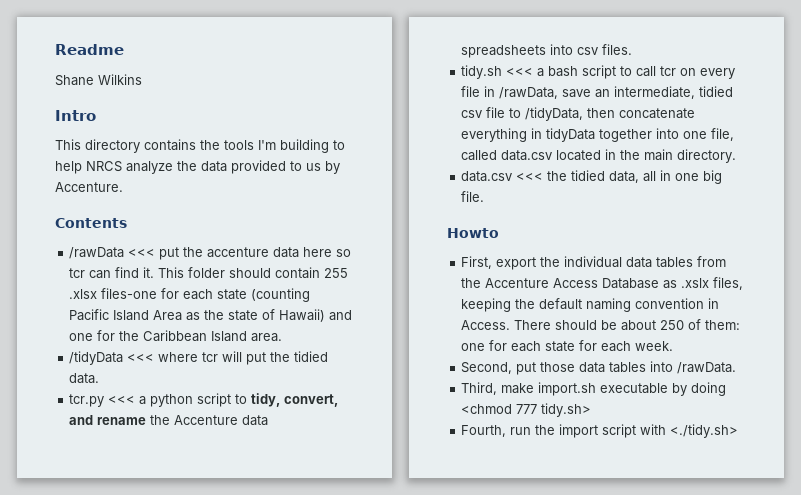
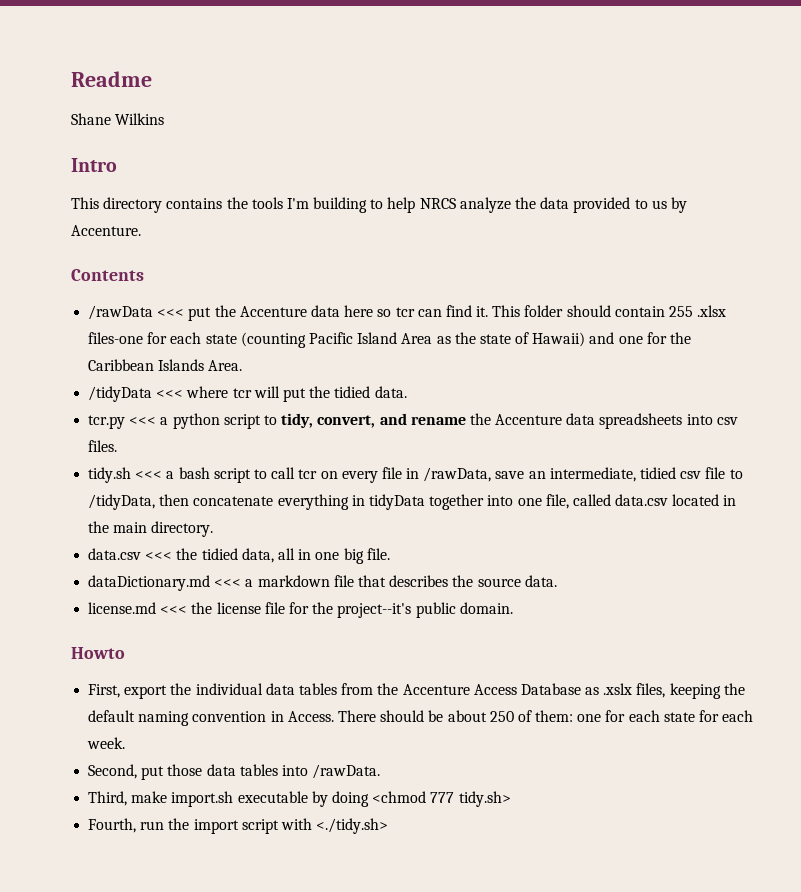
[207,247,270,258] accenture -> [239,306,307,317] Accenture
[211,331,283,342] Island area. -> [158,359,243,371] Islands Area.
(485, 196) none -> [88,575,557,591] [88,602,513,618] // dataDictionary.md <<< a markdown file that describes the source data. // license.md <<< the license file for the project--it's public domain.

